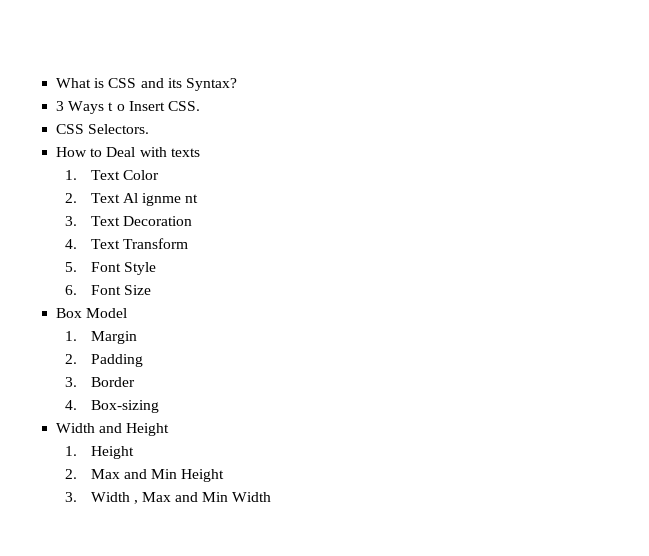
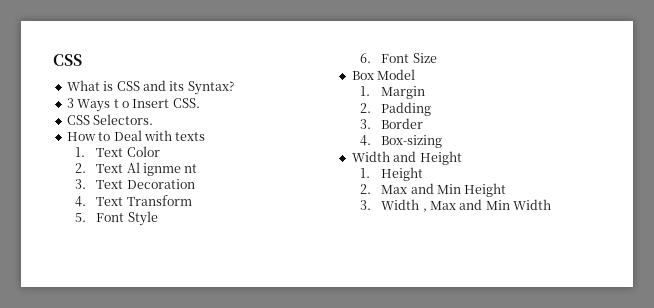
(56, 83) none -> [53,54,82,66] CSS //

